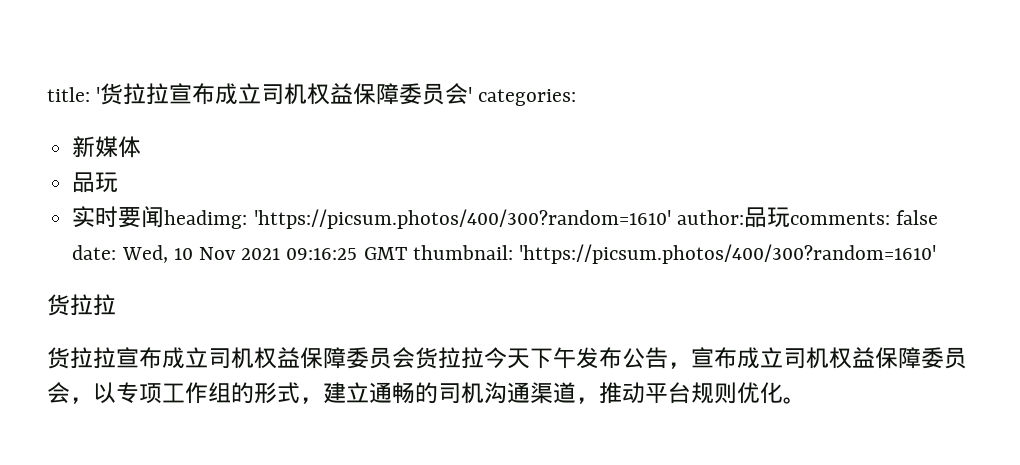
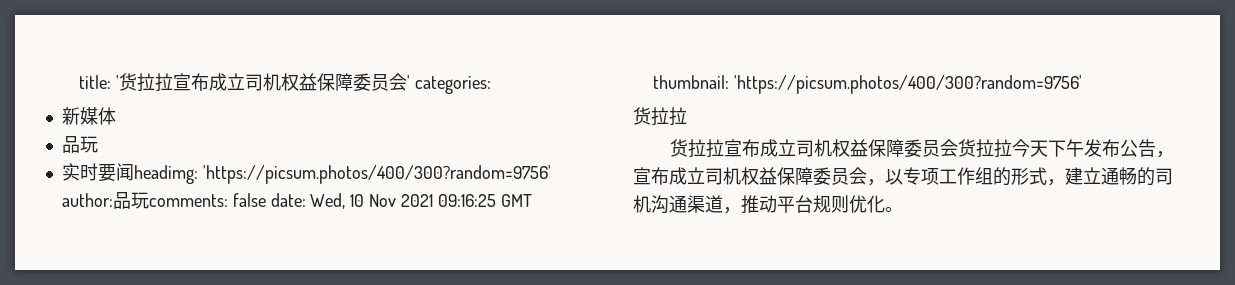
[253,209,671,229] 'https://picsum.photos/400/300?random=1610' -> [202,165,551,184] 'https://picsum.photos/400/300?random=9756'
[518,244,936,264] 'https://picsum.photos/400/300?random=1610' -> [733,75,1082,94] 'https://picsum.photos/400/300?random=9756'

